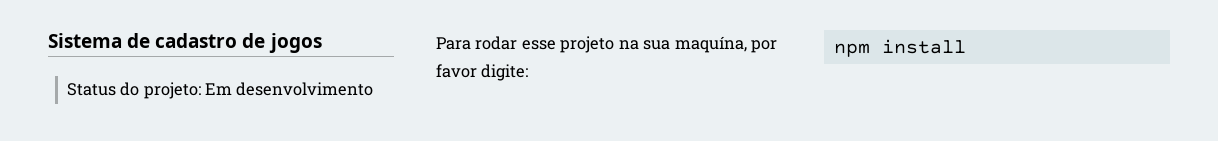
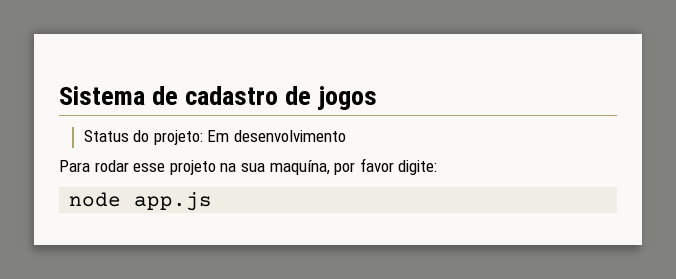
[833,39,966,57] npm install -> [69,192,213,211] node app.js

